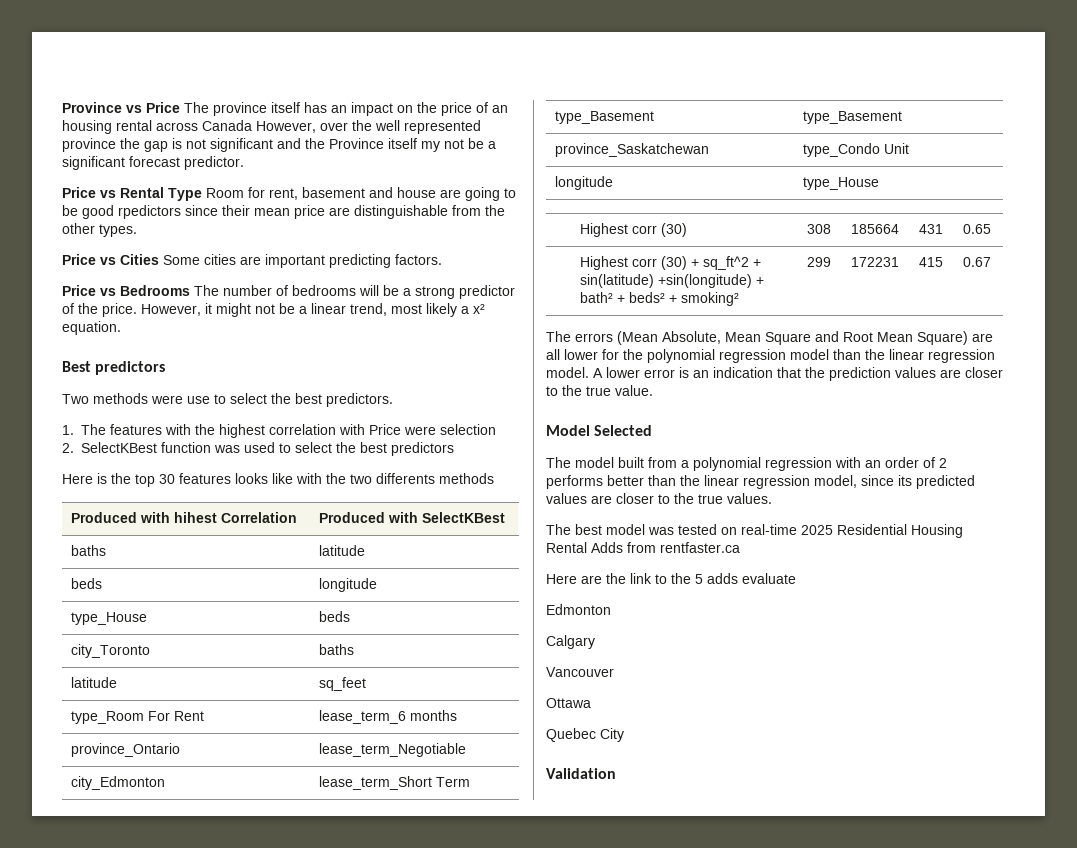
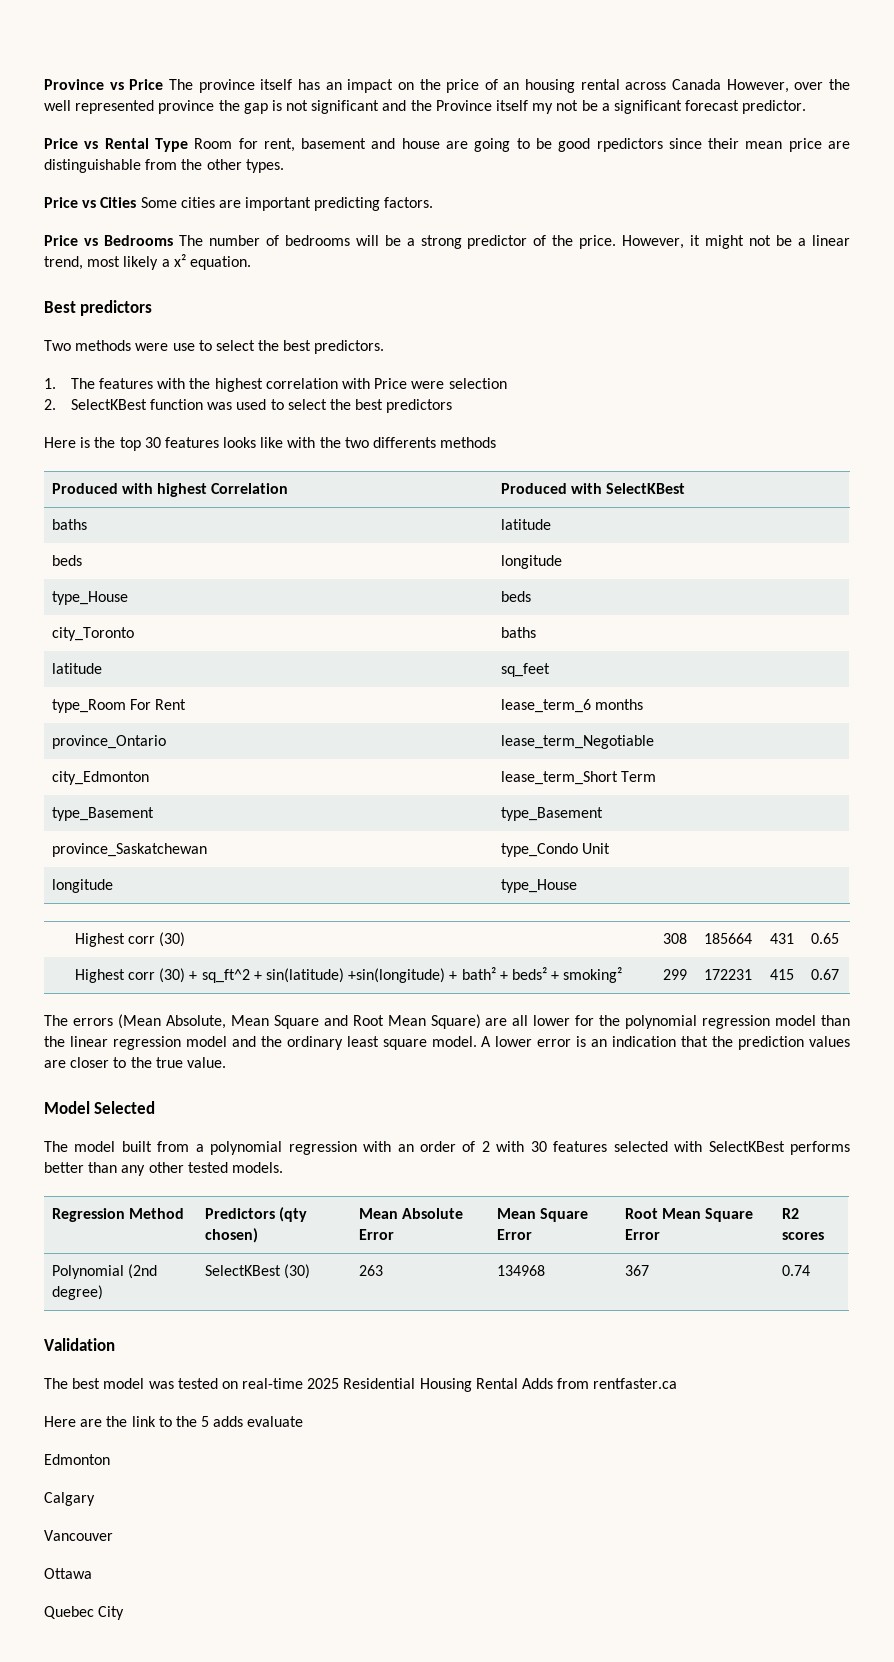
[174,512,218,523] hihest -> [157,483,208,497] highest
(995, 356) none -> [185,1036,427,1050] model and the ordinary least square
[546,475,975,489] [546,493,772,504] performs better than the linear regression model, since its predicted values are closer to the true values. -> [496,1141,851,1155] [44,1162,283,1176] [51,1208,185,1222] [204,1207,308,1222] [204,1228,258,1243] [358,1208,464,1219] [358,1229,394,1240] [496,1208,589,1222] [496,1229,532,1240] [624,1208,754,1222] [624,1229,660,1240] [781,1208,799,1219] [781,1232,824,1240] [51,1264,158,1279] [51,1285,103,1300] [204,1264,311,1279] [358,1265,383,1276] [496,1265,545,1276] [624,1265,649,1276] [781,1265,810,1276] [44,1338,115,1351] with 30 features selected with SelectKBest performs better than any other tested models. // Regression Method | Predictors (qty chosen) | Mean Absolute Error | Mean Square Error | Root Mean Square Error | R2 scores // Polynomial (2nd degree) | SelectKBest (30) | 263 | 134968 | 367 | 0.74 // Validation
[546,768,616,779] // Validation -> (125, 1613) none

